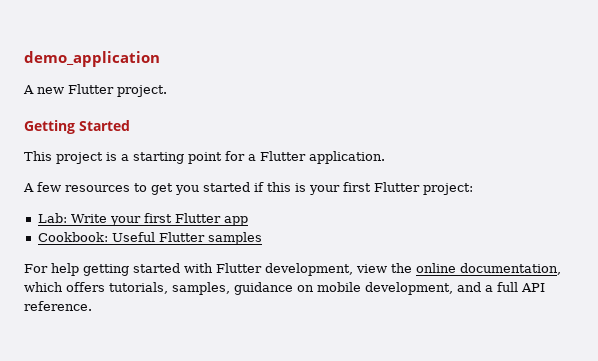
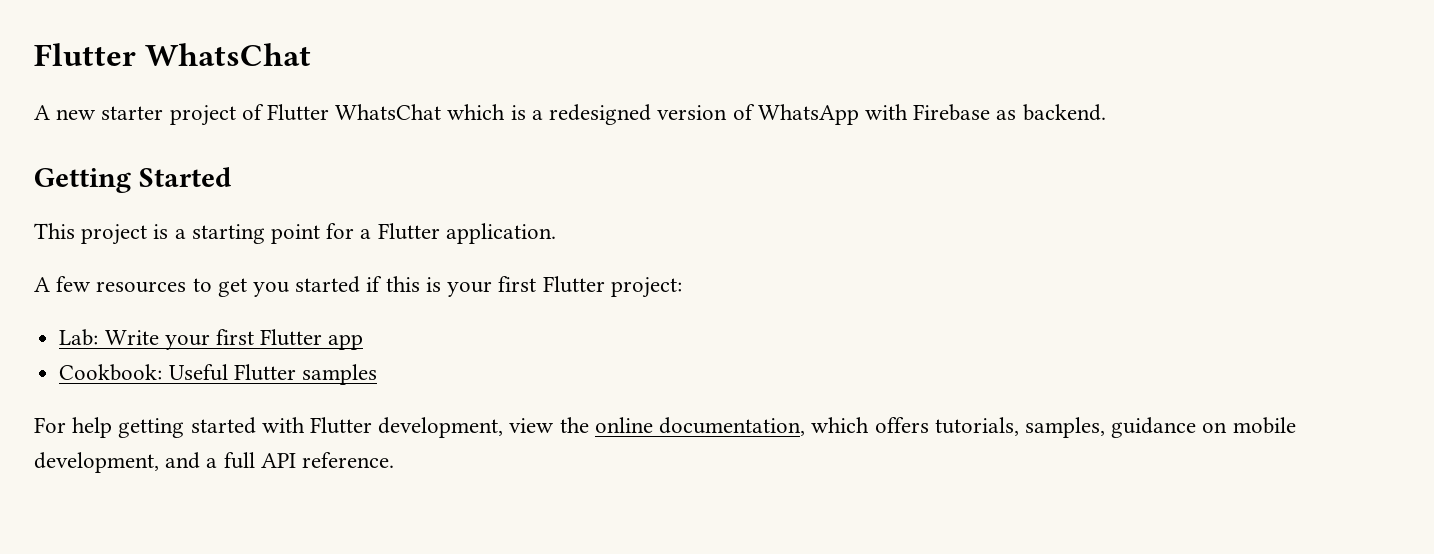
[24,51,160,67] demo_application -> [34,43,311,66] Flutter WhatsChat
[68,84,167,97] Flutter project. -> [101,104,1106,126] starter project of Flutter WhatsChat which is a redesigned version of WhatsApp with Firebase as backend.

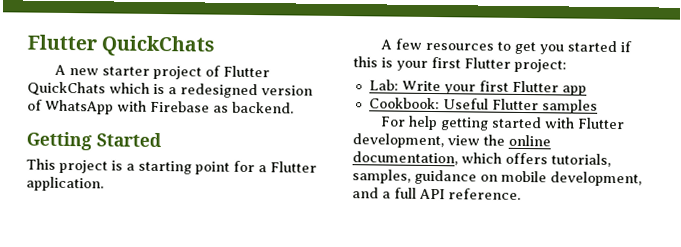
[34,43,311,66] Flutter WhatsChat -> [27,34,216,57] Flutter QuickChats
[335,104,442,120] WhatsChat -> [27,81,106,97] QuickChats

